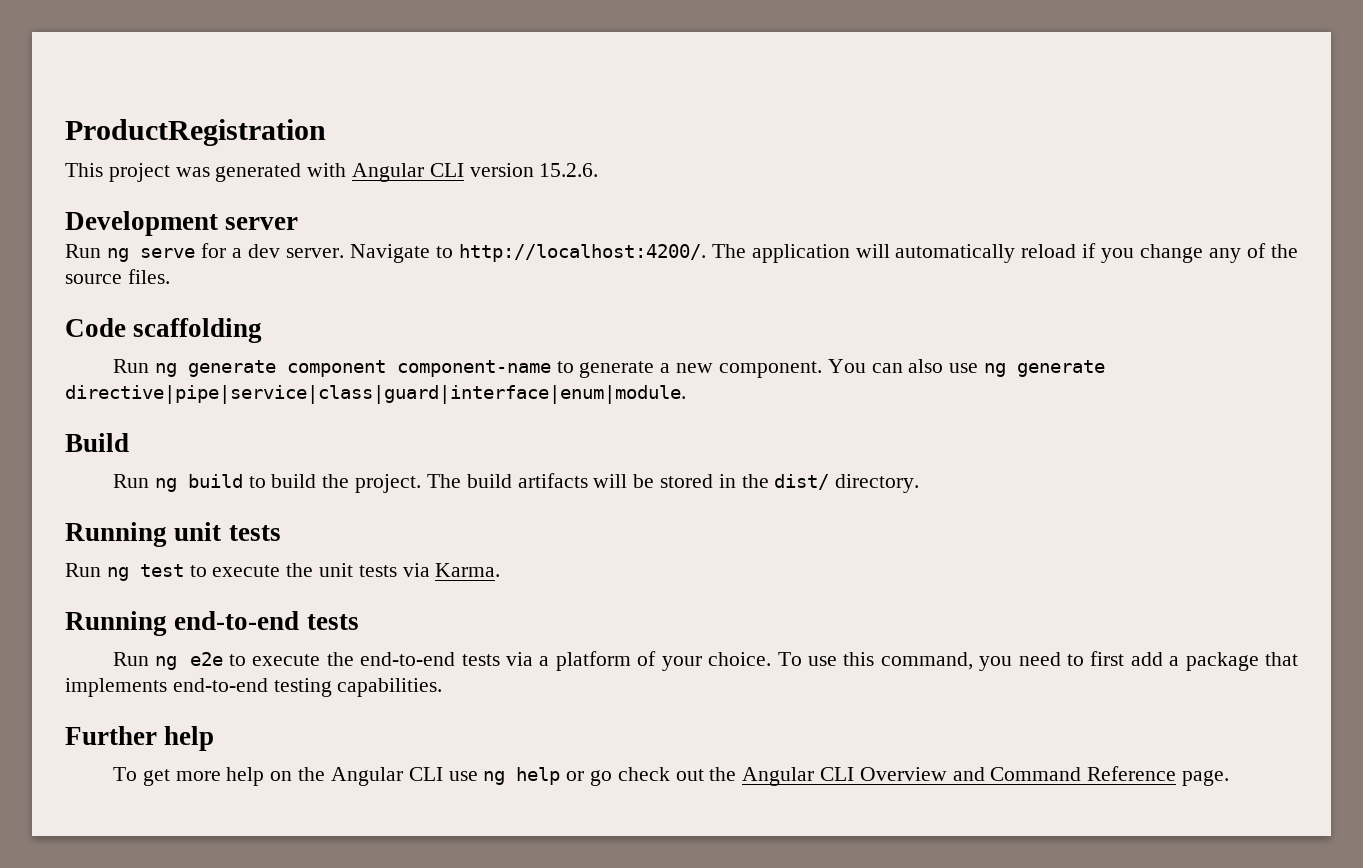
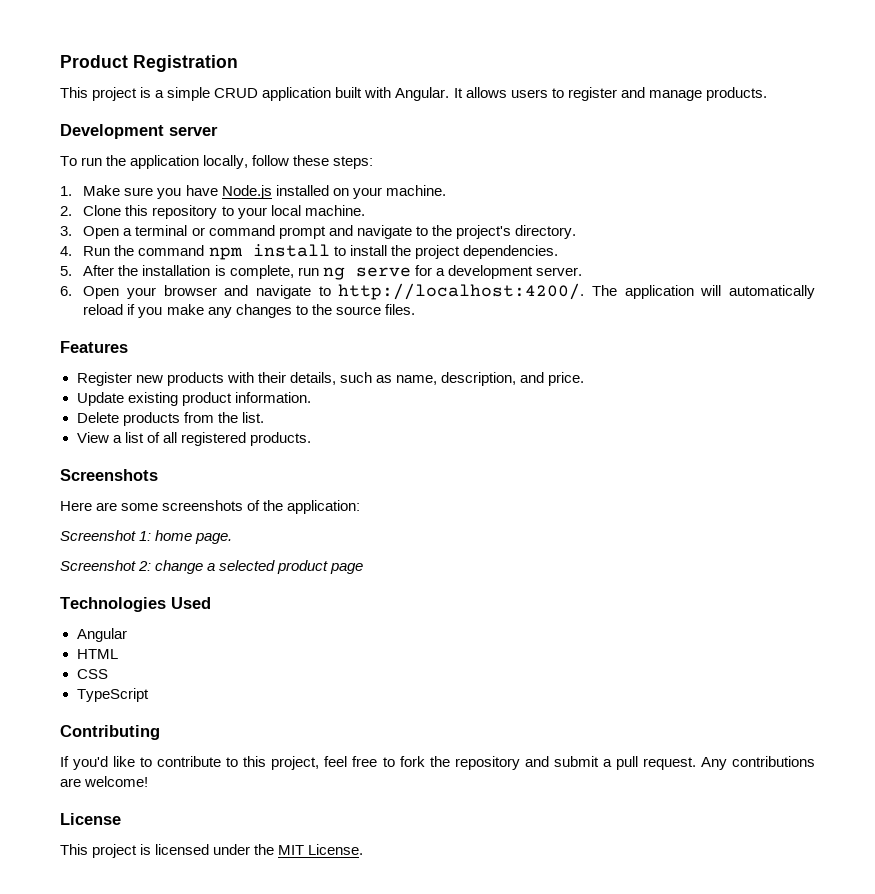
[65,119,326,146] [65,163,599,182] [65,211,299,236] [65,244,101,258] ProductRegistration // This project was generated with Angular CLI version 15.2.6. // Development server // Run -> [60,55,238,72] [60,87,767,101] [60,124,218,139] [60,155,374,169] [60,185,446,199] [60,205,365,219] [60,225,576,239] [60,244,558,260] [60,265,319,279] Product Registration // This project is a simple CRUD application built with Angular. It allows users to register and manage products. // Development server // To run the application locally, follow these steps: // 1. Make sure you have Node.js installed on your machine. // 2. Clone this repository to your local machine. // 3. Open a terminal or command prompt and navigate to the project's directory. // 4. Run the command npm install to install the project dependencies. // 5. After the installation is complete, run
[247,244,280,258] dev -> [447,265,533,279] development
[349,244,430,263] Navigate -> [60,285,312,299] // 6. Open your browser and navigate
[1140,243,1267,263] change any of -> [166,304,308,318] make any changes to
[65,318,263,343] [113,359,1105,378] [65,385,686,404] [65,433,129,452] [113,473,920,493] [65,522,281,547] [65,563,501,581] [65,611,359,636] [113,651,1298,671] [65,678,443,697] [65,726,215,751] [113,766,1229,786] Code scaffolding // Run ng generate component component-name to generate a new component. You can also use ng generate directive|pipe|service|class|guard|interface|enum|module. // Build // Run ng build to build the project. The build artifacts will be stored in the dist/ directory. // Running unit tests // Run ng test to execute the unit tests via Karma. // Running end-to-end tests // Run ng e2e to execute the end-to-end tests via a platform of your choice. To use this command, you need to first add a package that implements end-to-end testing capabilities. // Further help // To get more help on the Angular CLI use ng help or go check out the Angular CLI Overview and Command Reference page. -> [60,341,128,353] [76,372,585,386] [76,392,311,406] [76,412,264,426] [76,432,311,446] [60,469,158,481] [60,500,361,514] [60,530,233,544] [60,560,364,574] [60,597,211,612] [76,628,127,642] [76,649,118,659] [76,669,108,679] [76,688,149,702] [60,725,160,740] [60,756,815,770] [60,776,149,787] [60,813,121,825] [60,844,364,858] Features // Register new products with their details, such as name, description, and price. // Update existing product information. // Delete products from the list. // View a list of all registered products. // Screenshots // Here are some screenshots of the application: // Screenshot 1: home page. // Screenshot 2: change a selected product page // Technologies Used // Angular // HTML // CSS // TypeScript // Contributing // If you'd like to contribute to this project, feel free to fork the repository and submit a pull request. Any contributions are welcome! // License // This project is licensed under the MIT License.

